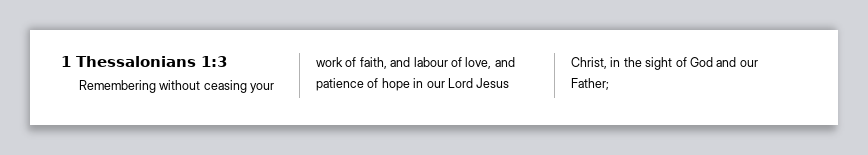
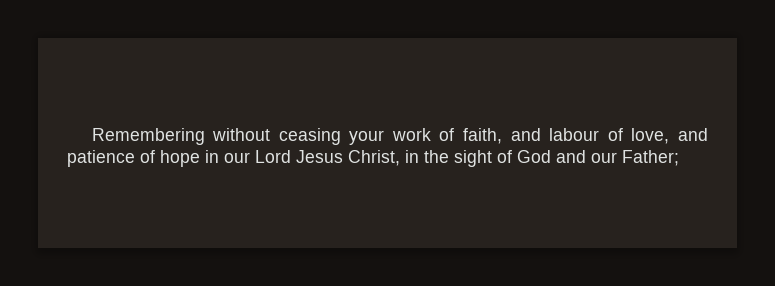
[61,56,227,67] 1 Thessalonians 1:3 // -> (91, 136) none

